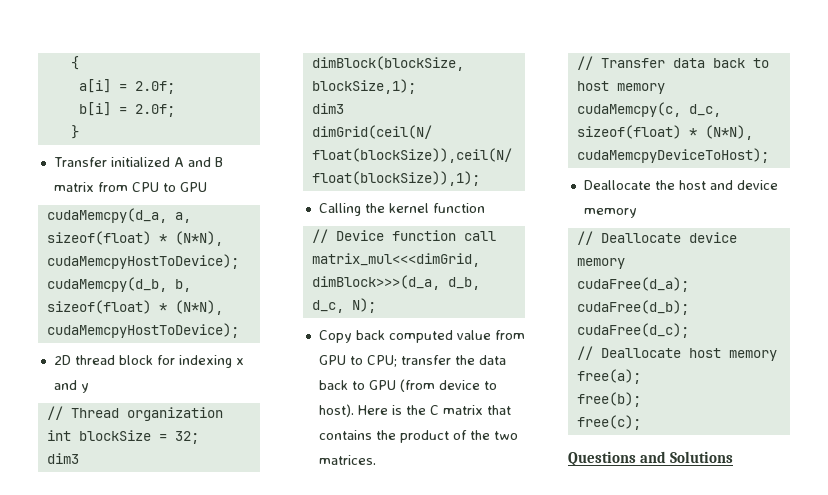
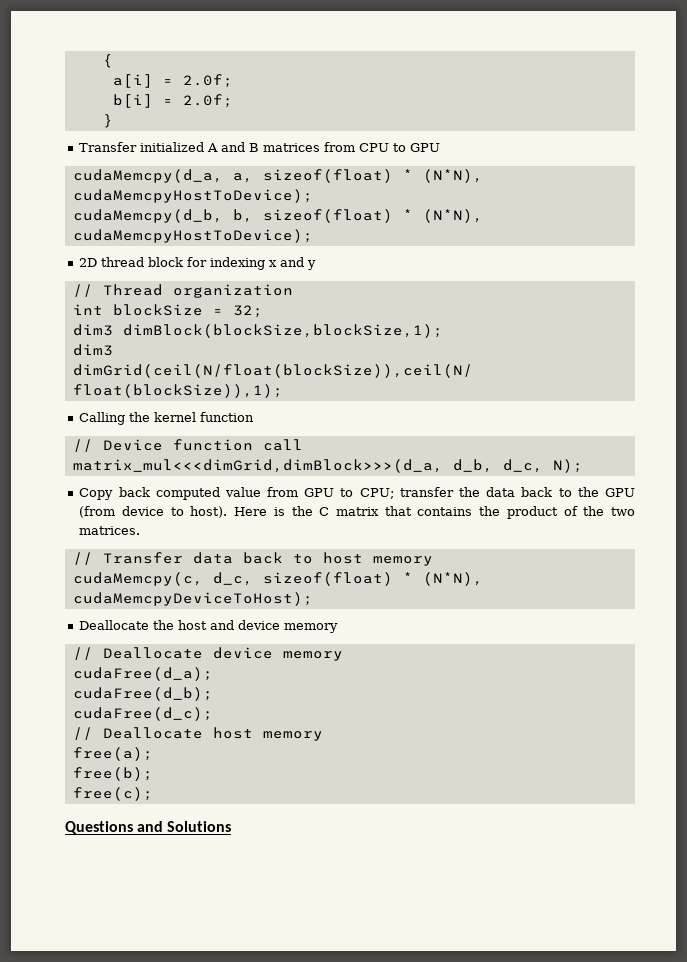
[53,182,94,192] matrix -> [263,143,321,152] matrices
(365, 385) none -> [577,487,599,497] the

